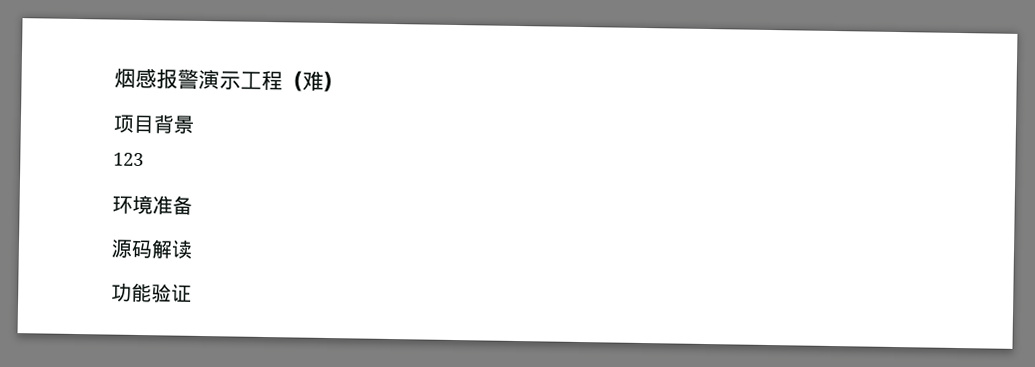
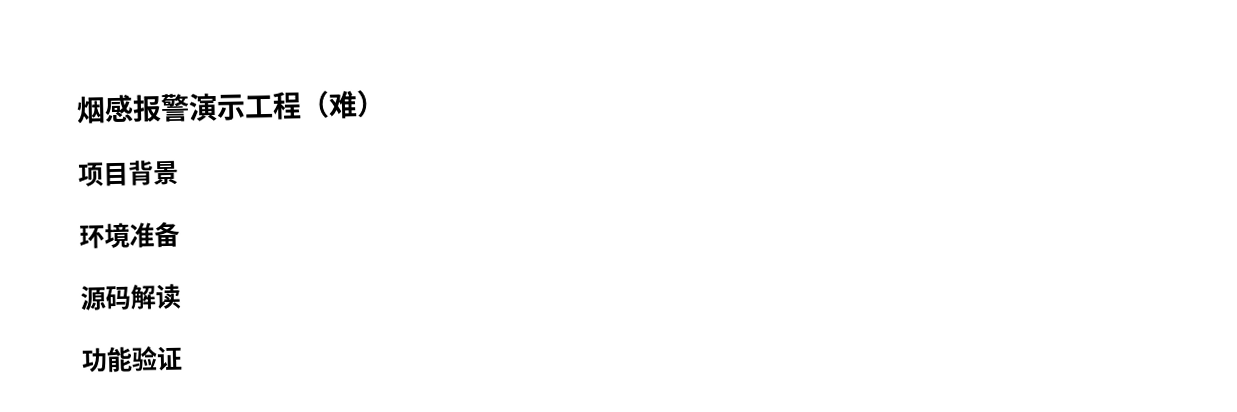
[113,152,144,167] // 123 -> (179, 173) none

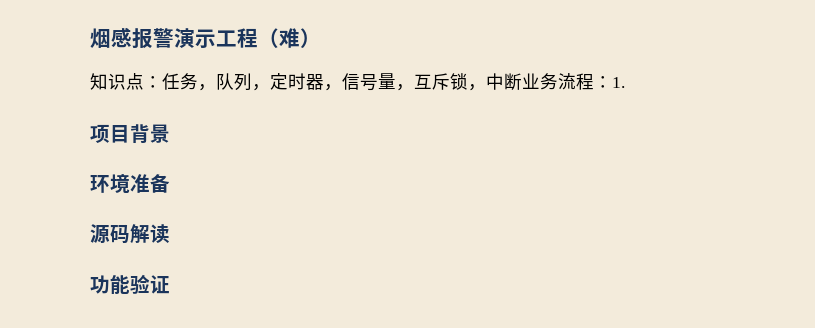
(386, 103) none -> [90,73,625,91] // 知识点：任务，队列，定时器，信号量，互斥锁，中断业务流程：1.

